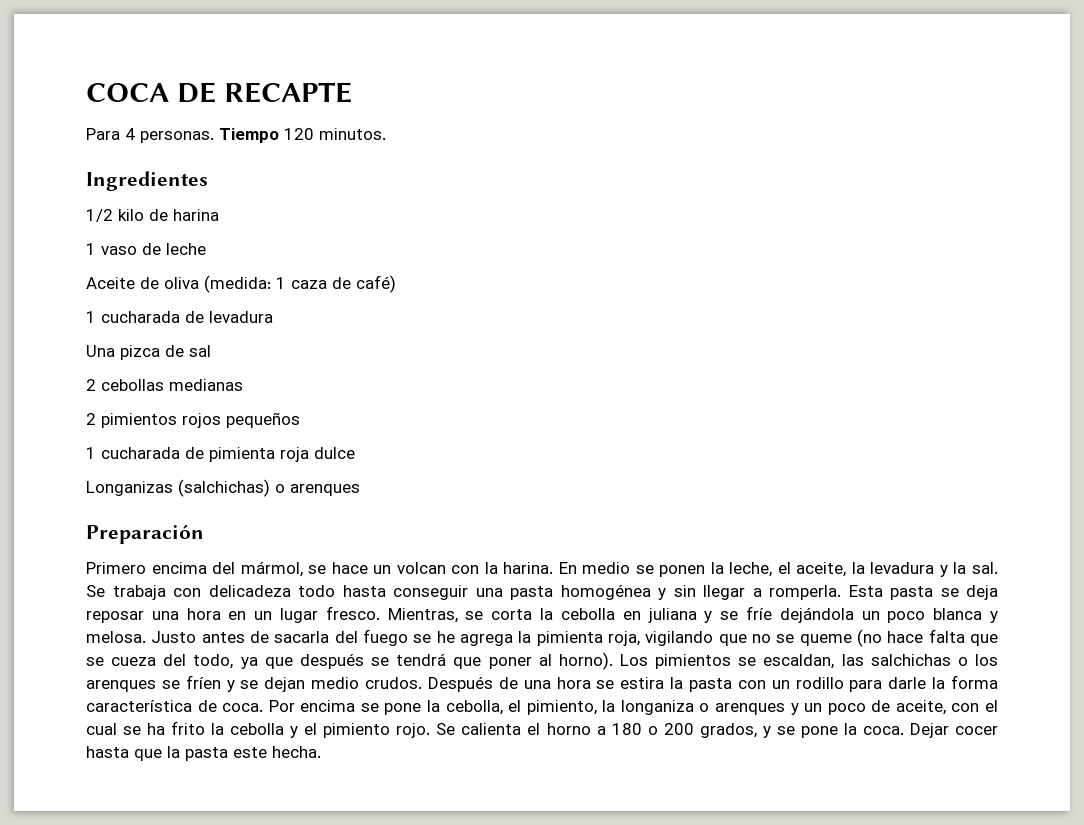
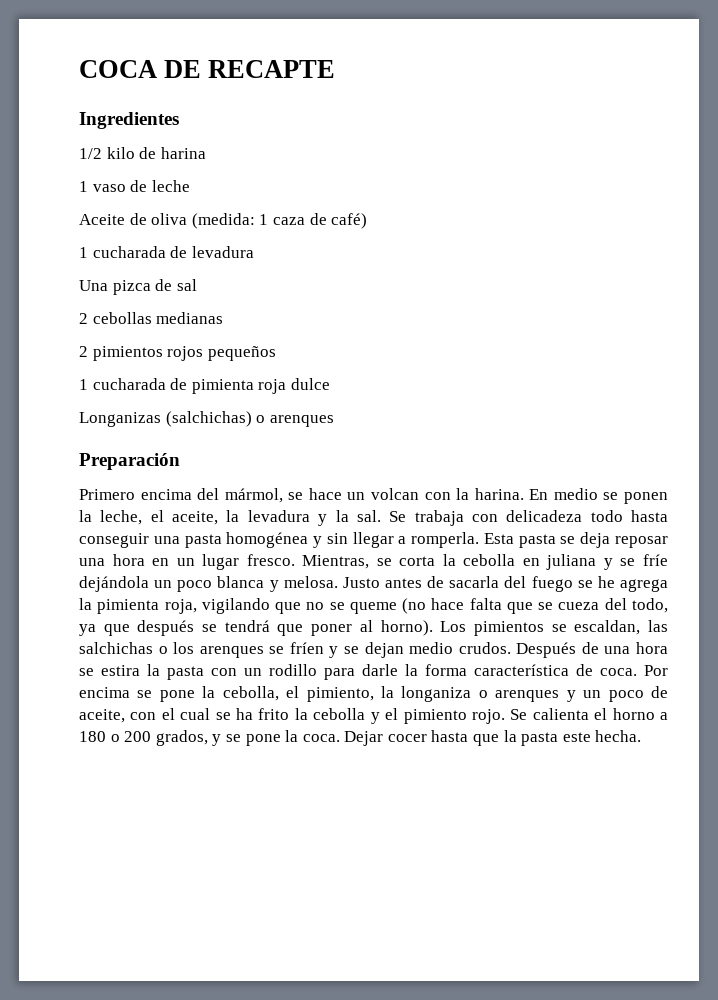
[86,128,386,143] // Para 4 personas. Tiempo 120 minutos. -> (336, 69) none

